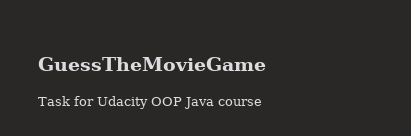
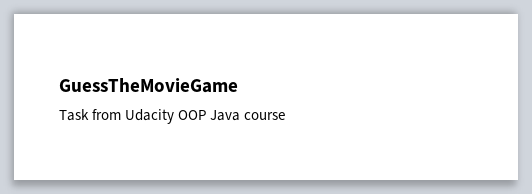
[73,96,94,106] for -> [92,109,122,120] from

